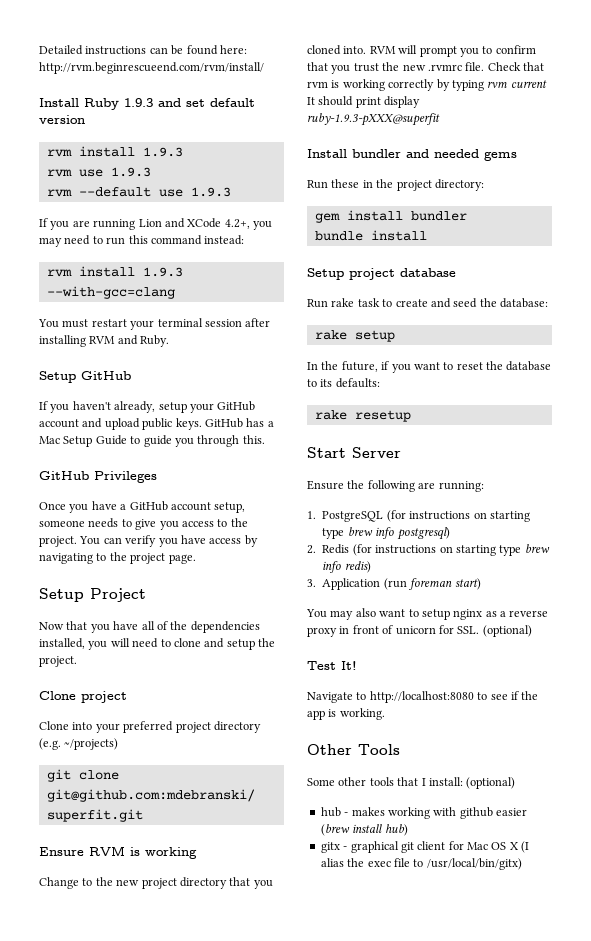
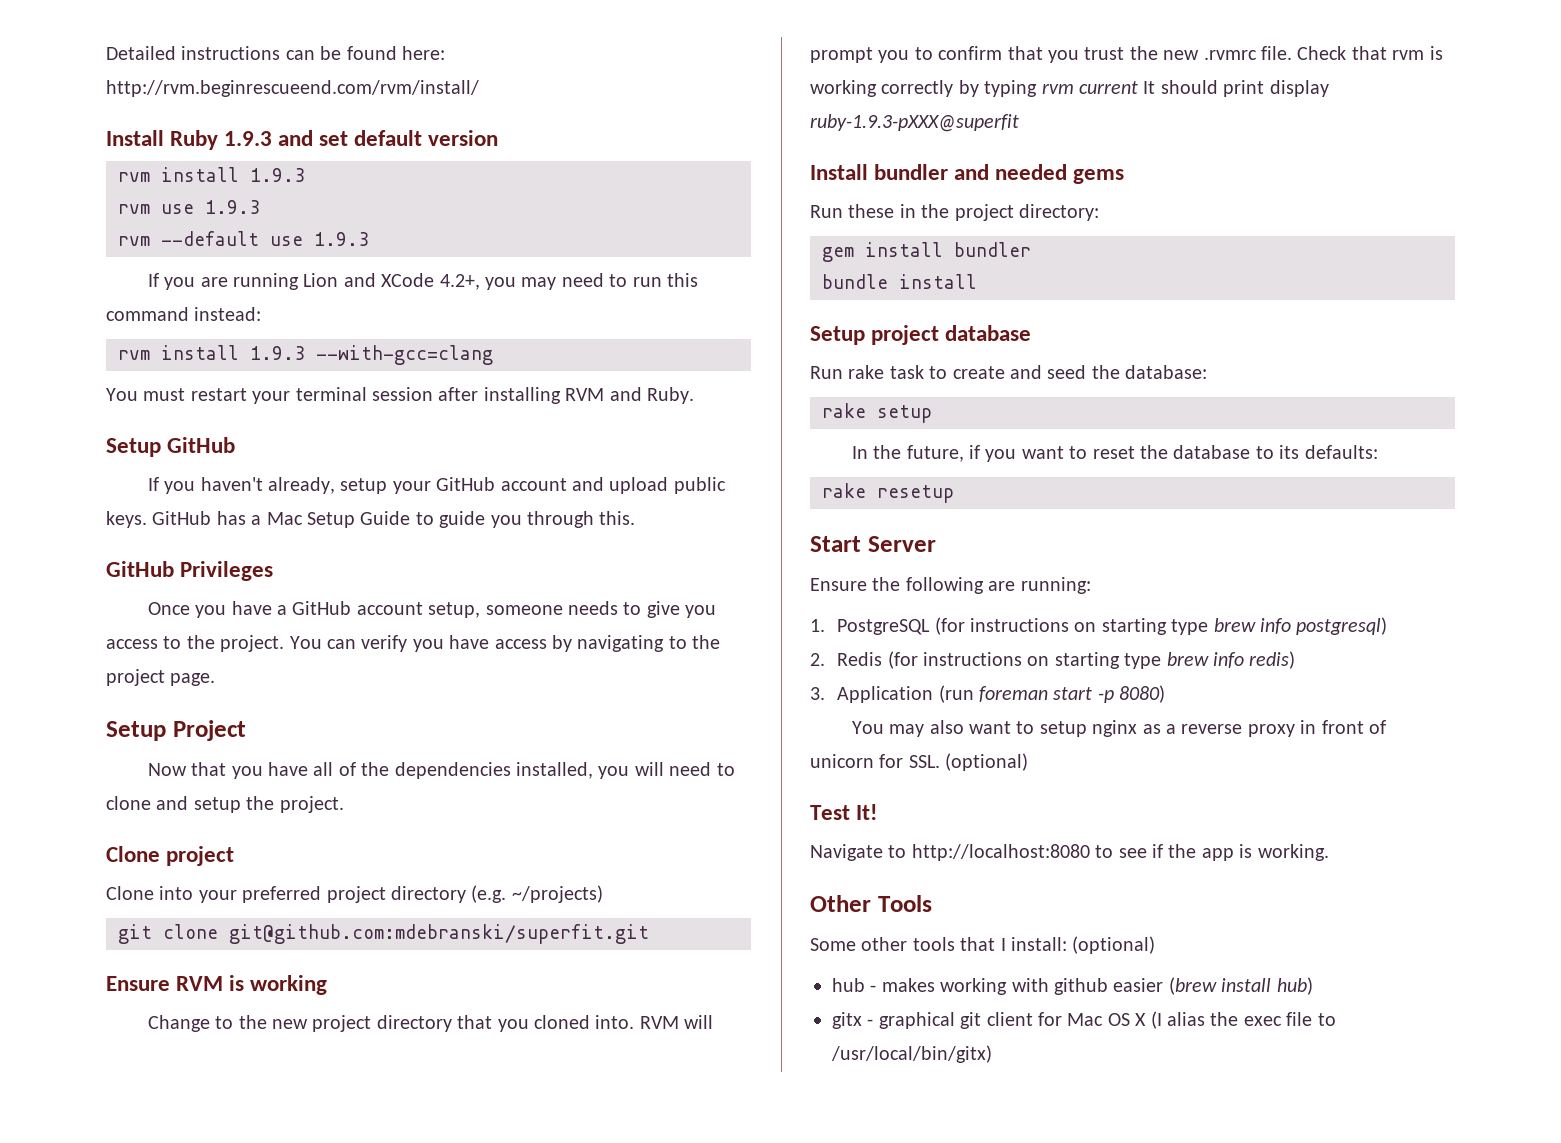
[454,578,481,590] start) -> [1053,685,1166,703] start -p 8080)

